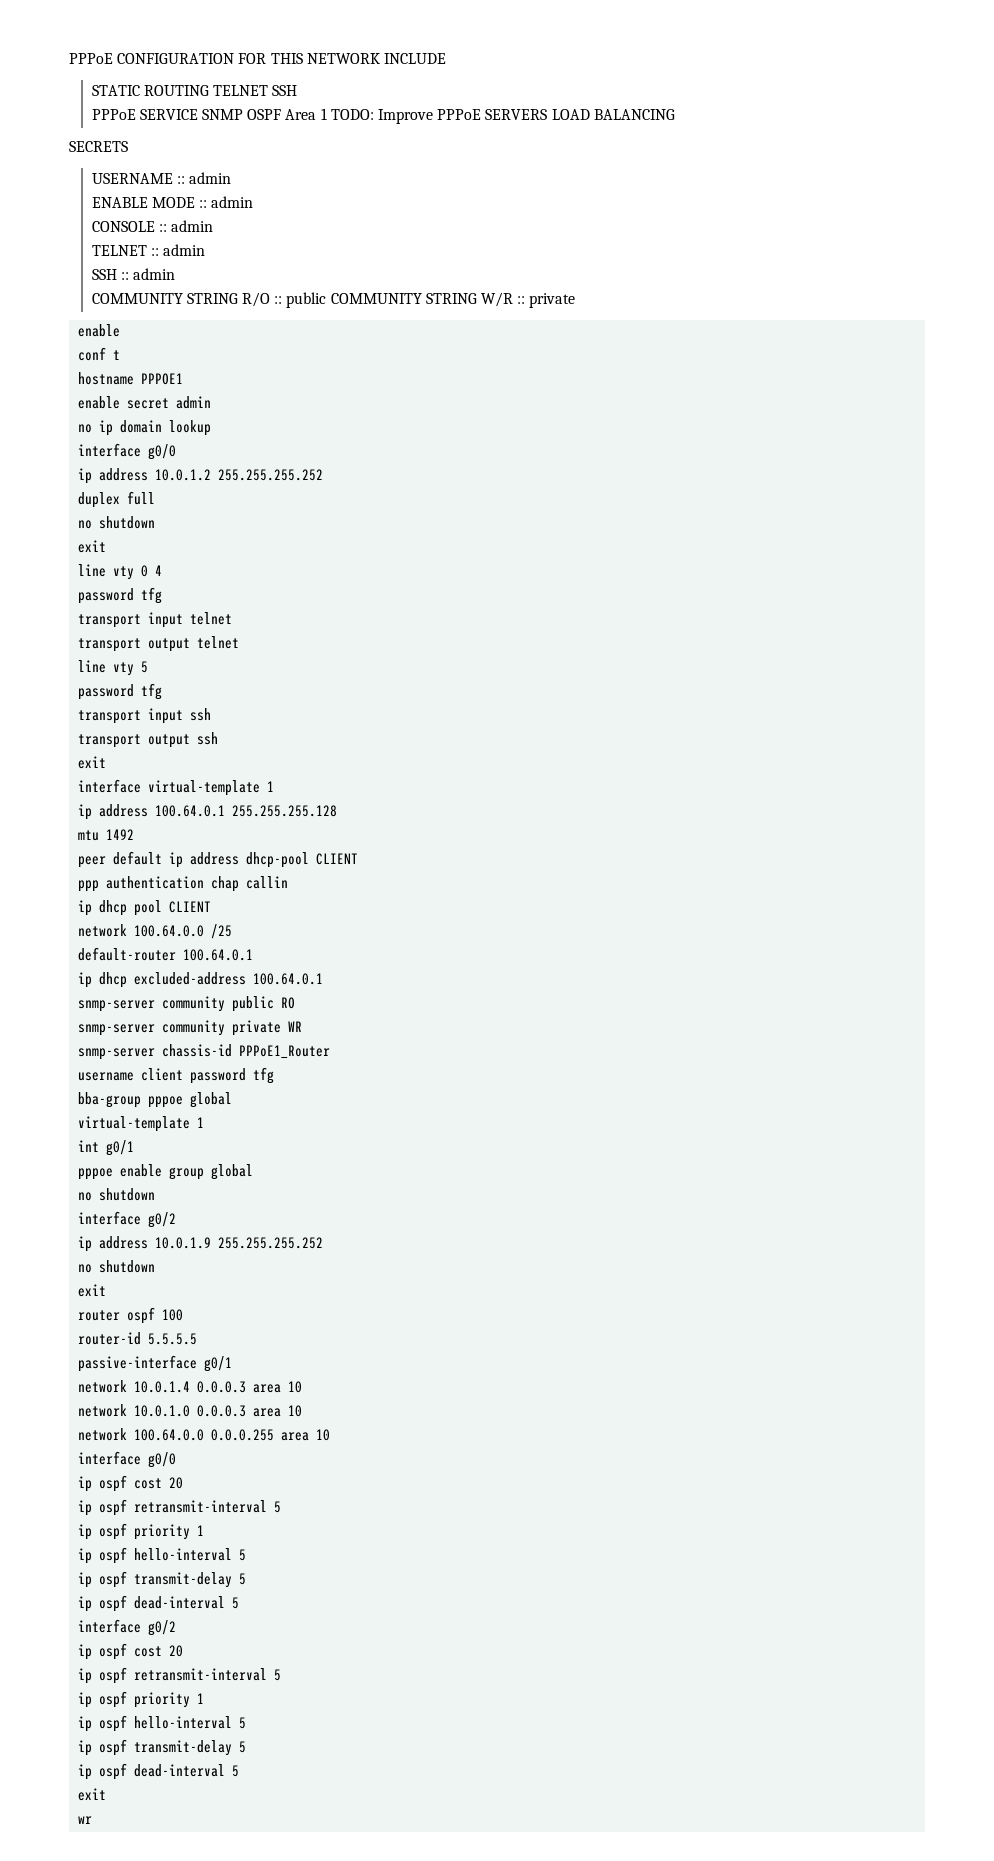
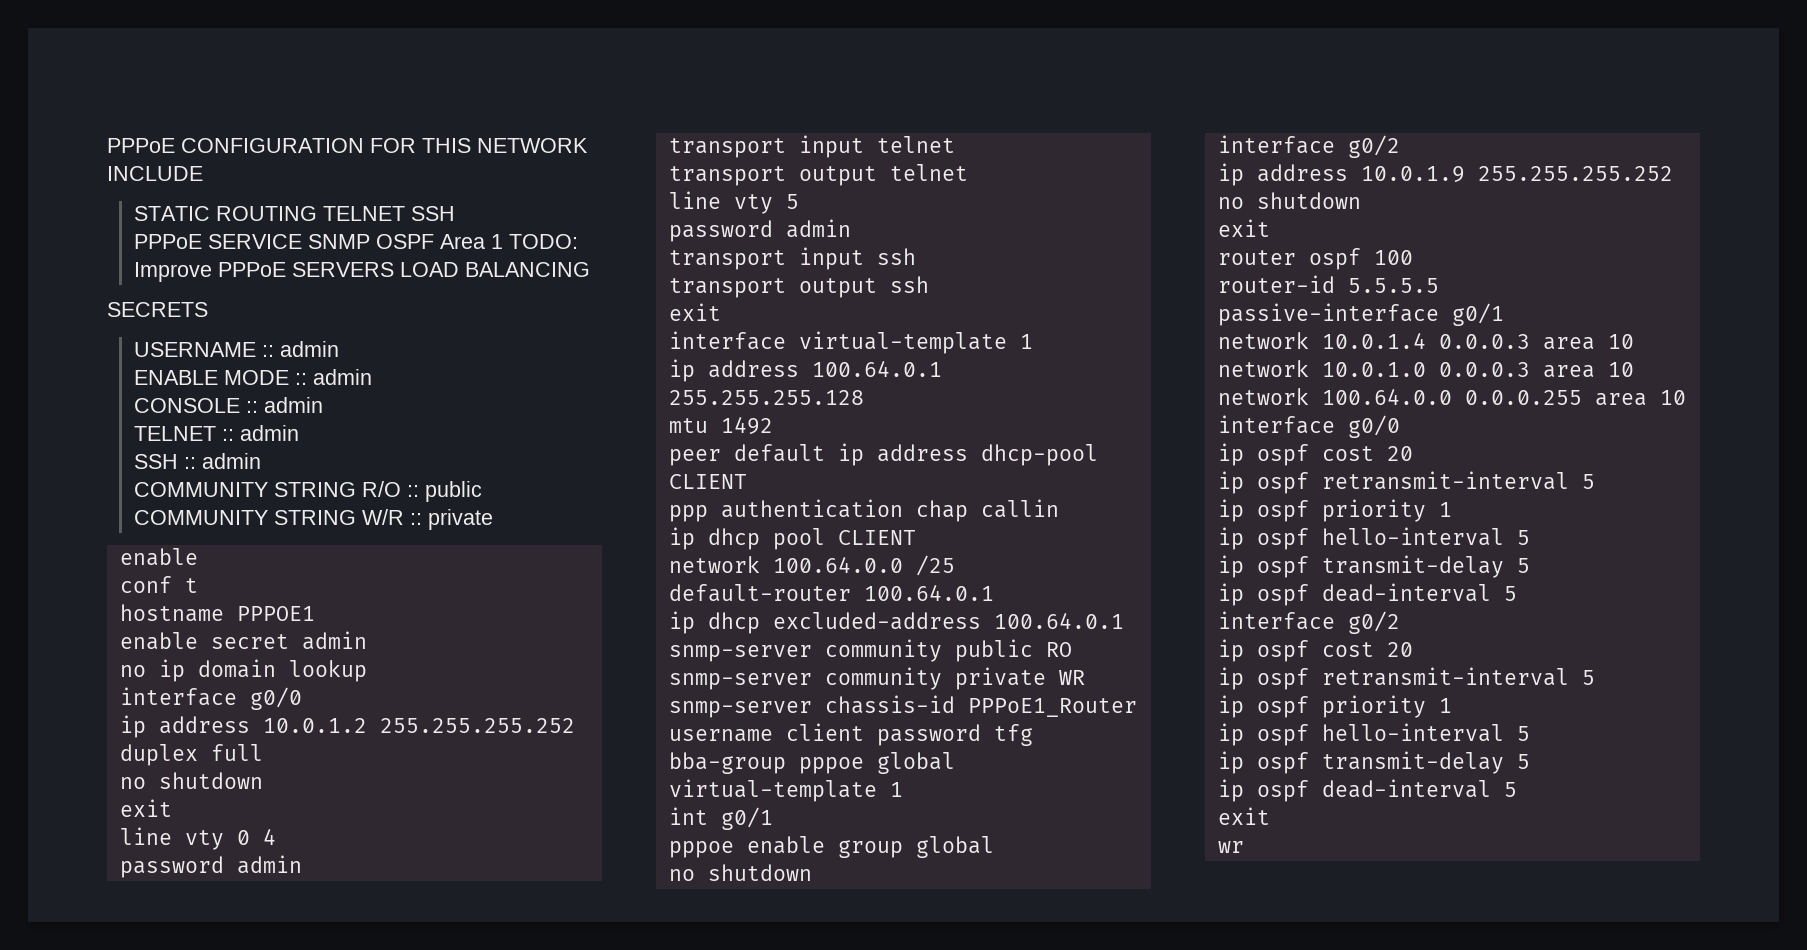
[141,587,163,604] tfg -> [236,855,302,874] admin
[141,683,163,700] tfg -> [785,219,851,238] admin

